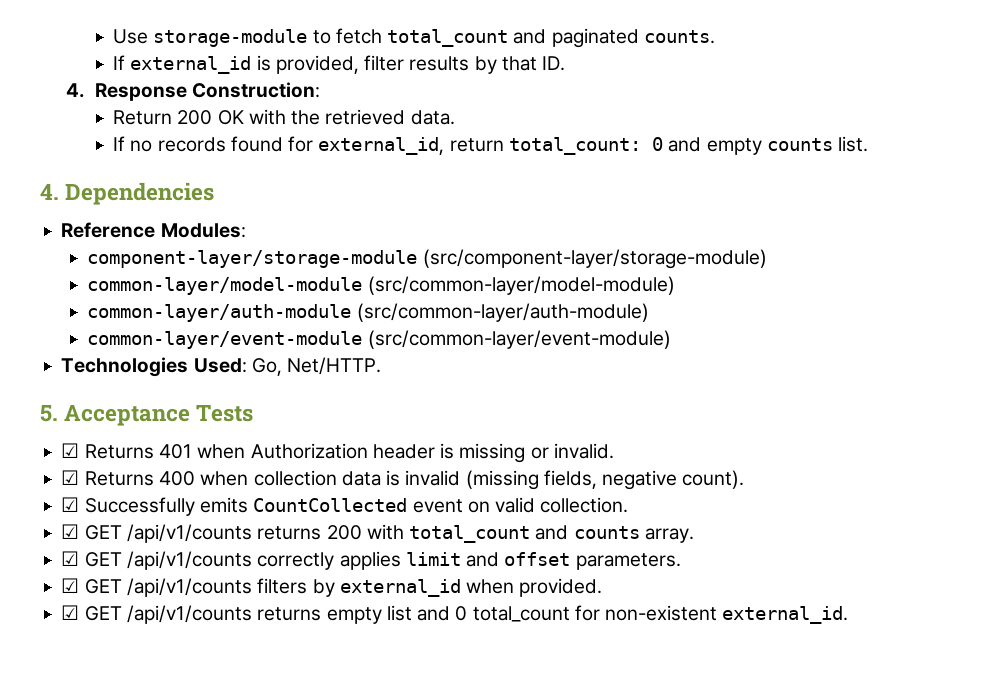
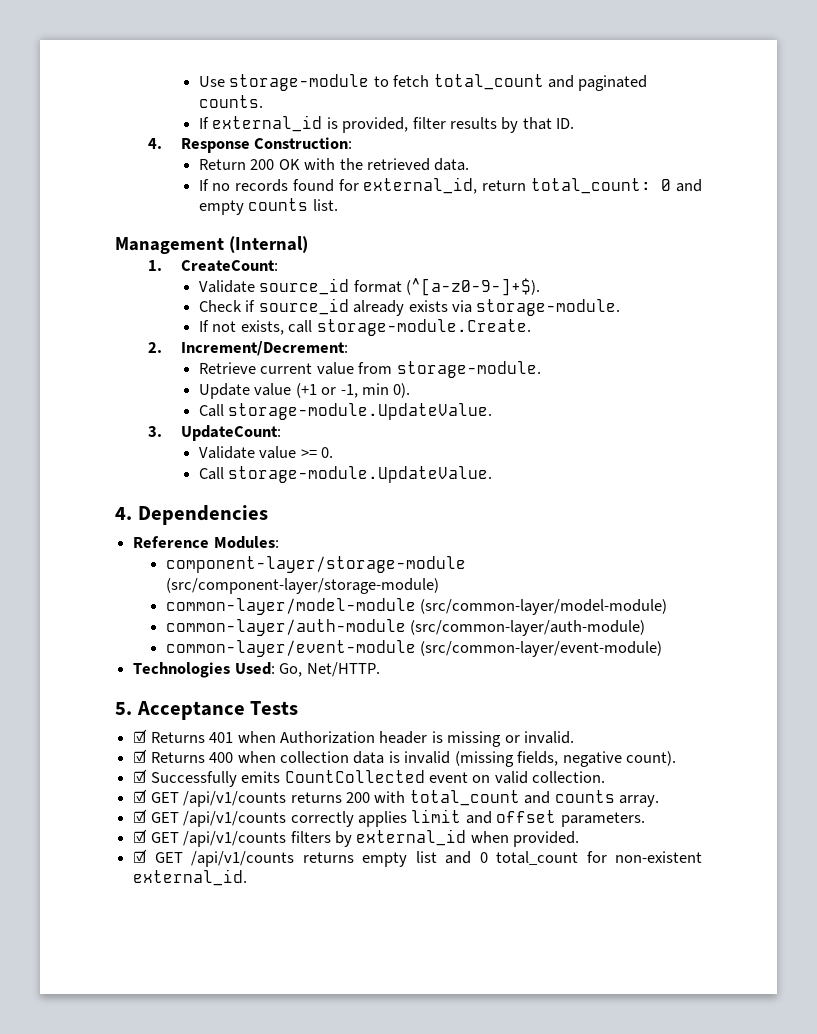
(869, 144) none -> [115,236,308,254] [147,260,278,272] [198,278,541,296] [198,298,621,316] [198,319,531,336] [147,341,348,356] [198,361,541,378] [198,383,411,399] [198,403,493,420] [147,425,281,441] [198,446,334,459] [198,466,493,483] // Management (Internal) // 1. CreateCount: // Validate source_id format (^[a-z0-9-]+$). // Check if source_id already exists via storage-module. // If not exists, call storage-module.Create. // 2. Increment/Decrement: // Retrieve current value from storage-module. // Update value (+1 or -1, min 0). // Call storage-module.UpdateValue. // 3. UpdateCount: // Validate value >= 0. // Call storage-module.UpdateValue.

